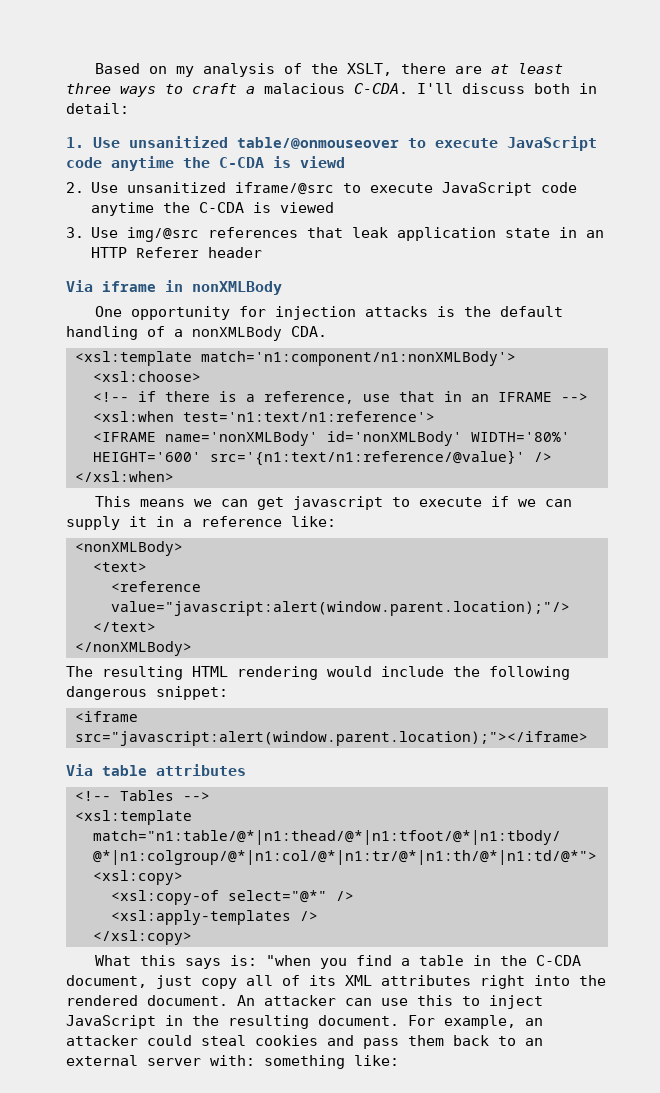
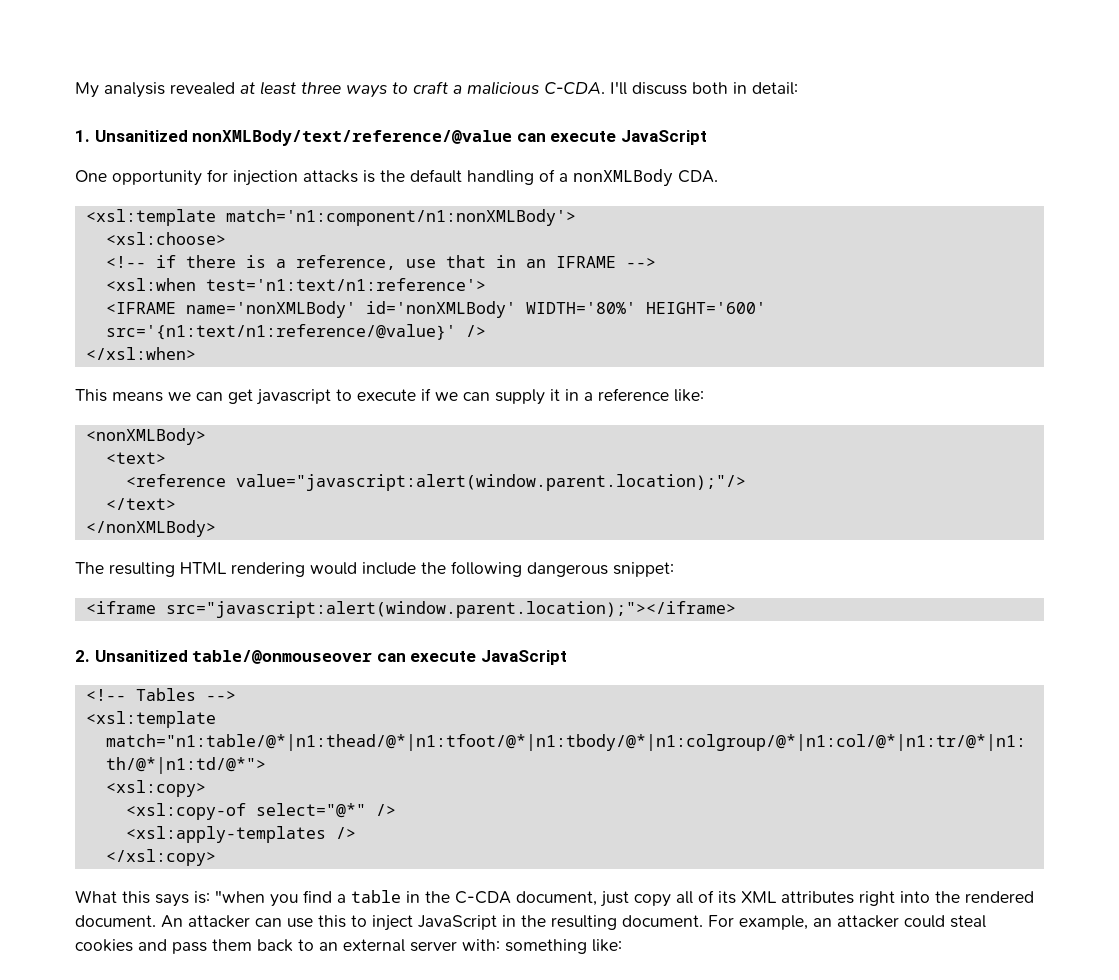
[95,63,483,77] Based on my analysis of the XSLT, there are -> [75,82,235,98] My analysis revealed
[264,83,345,94] malacious -> [467,81,540,95] malicious
[93,136,597,151] [66,156,345,171] [66,182,578,196] [91,202,335,216] [66,227,605,242] [91,247,263,258] [66,280,282,295] Use unsanitized table/@onmouseover to execute JavaScript code anytime the C-CDA is viewd // 2. Use unsanitized iframe/@src to execute JavaScript code anytime the C-CDA is viewed // 3. Use img/@src references that leak application state in an HTTP Referer header // Via iframe in nonXMLBody -> [94,130,707,146] Unsanitized nonXMLBody/text/reference/@value can execute JavaScript
[66,764,246,776] Via table attributes -> [75,650,567,665] 2. Unsanitized table/@onmouseover can execute JavaScript

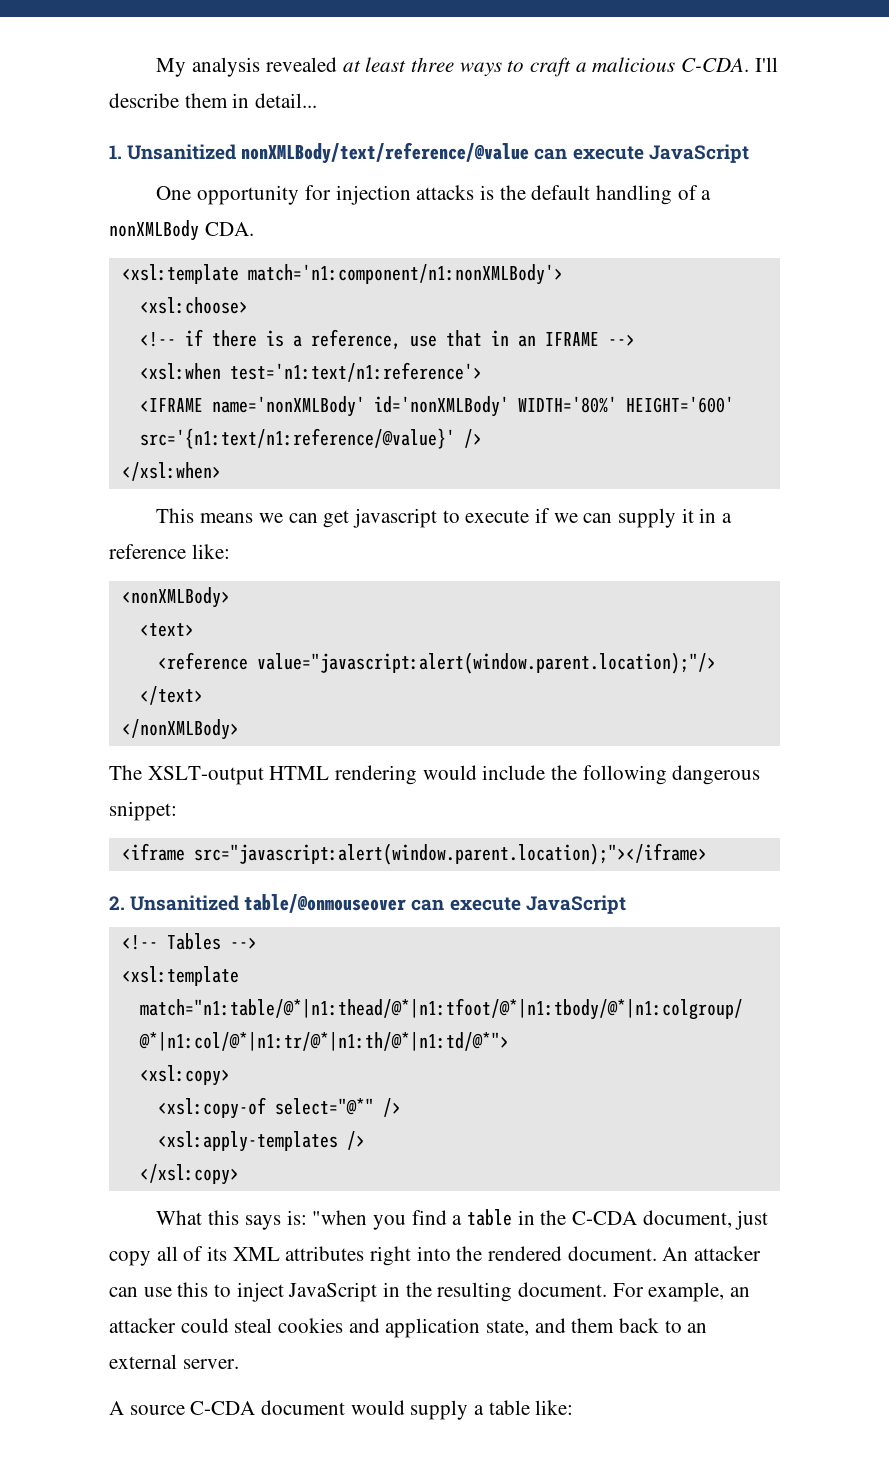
[632,82,798,95] discuss both in detail: -> [109,93,318,108] describe them in detail...
[109,562,175,577] resulting -> [147,766,264,785] XSLT-output
[172,942,207,954] pass -> [385,1318,566,1338] application state, and
[410,939,587,954] server with: something -> [182,1359,239,1369] [109,1400,530,1420] server. // A source C-CDA document would supply a table

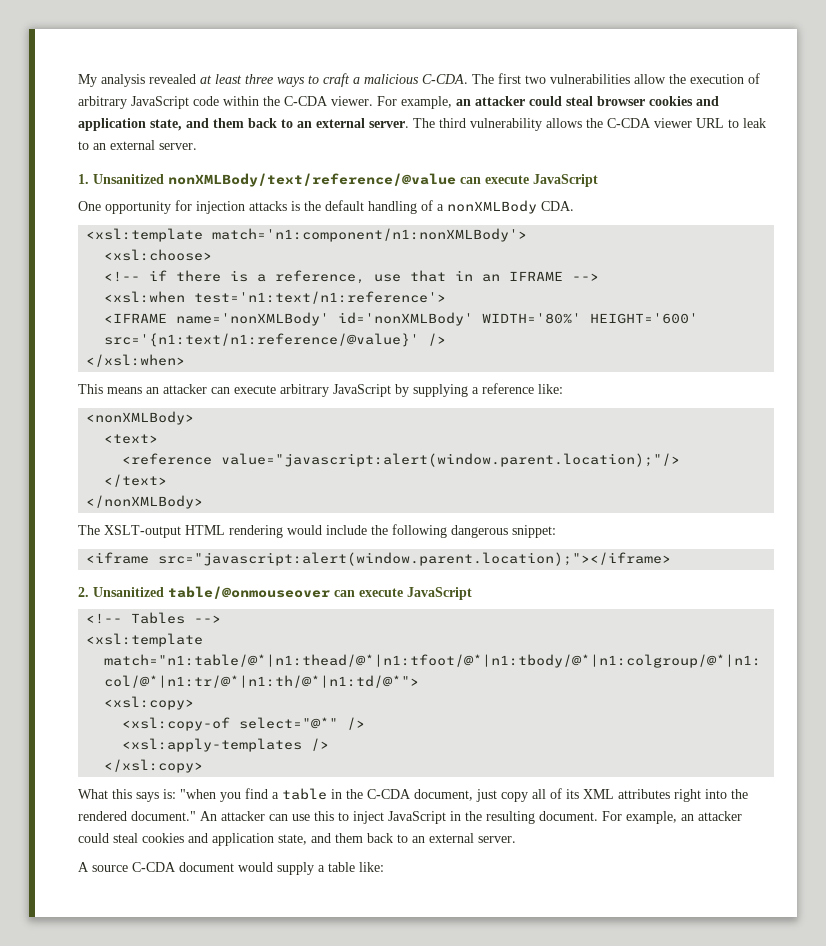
[754,57,778,72] [109,93,318,108] I'll describe them in detail... -> [472,73,760,84] [78,96,719,109] [78,118,766,131] [78,140,197,150] The first two vulnerabilities allow the execution of arbitrary JavaScript code within the C-CDA viewer. For example, an attacker could steal browser cookies and application state, and them back to an external server. The third vulnerability allows the C-CDA viewer URL to leak to an external server.
[258,508,717,528] we can get javascript to execute if we can supply it in -> [146,384,468,397] an attacker can execute arbitrary JavaScript by supplying
[567,1246,657,1261] document. -> [131,811,196,821] document."

